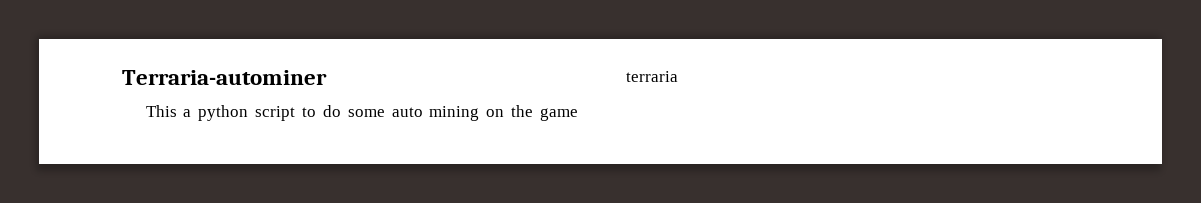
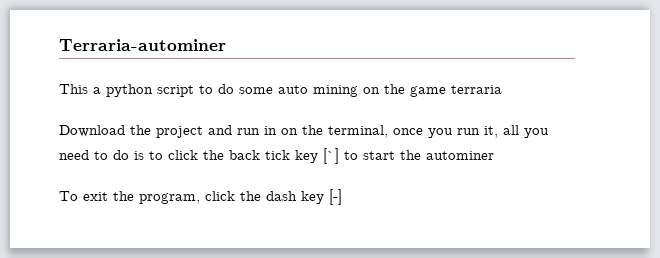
(678, 76) none -> [59,125,549,138] [59,148,494,164] [59,189,342,205] // Download the project and run in on the terminal, once you run it, all you need to do is to click the back tick key [`] to start the autominer // To exit the program, click the dash key [-]

